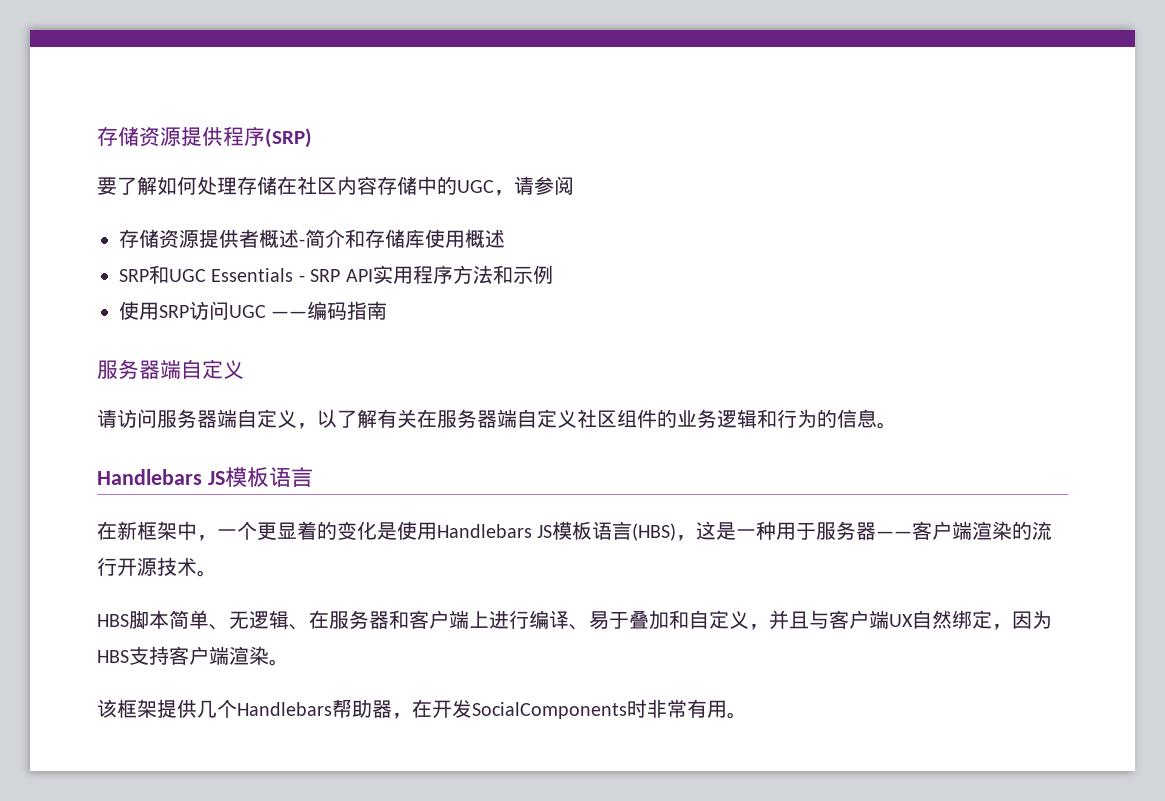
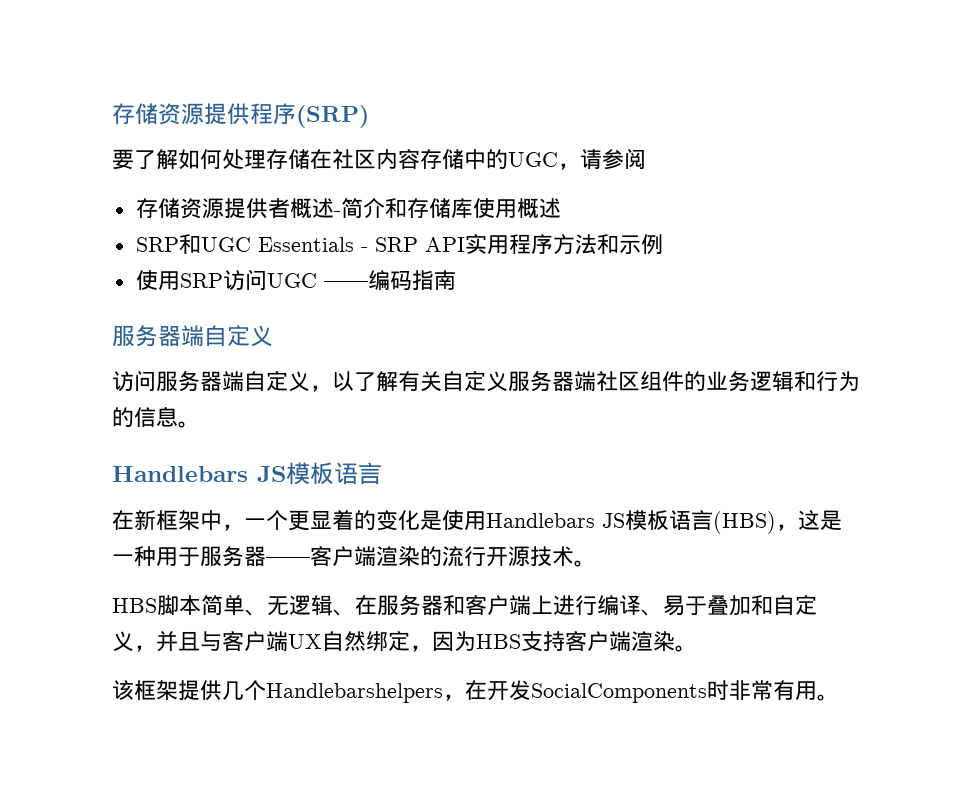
[97,409,117,428] 请 -> (273, 336) none
[417,409,577,428] 在服务器端自定义 -> [442,371,596,392] 自定义服务器端
[237,699,392,718] Handlebars帮助器 -> [266,683,443,703] Handlebarshelpers

